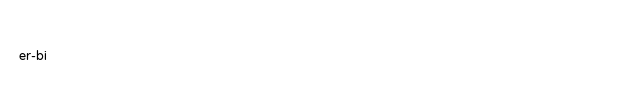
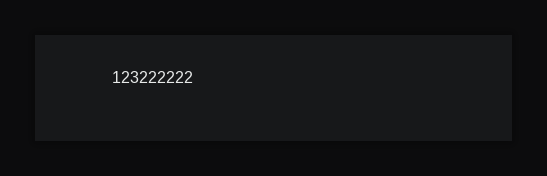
[19,50,47,60] er-bi -> [112,71,193,83] 123222222

